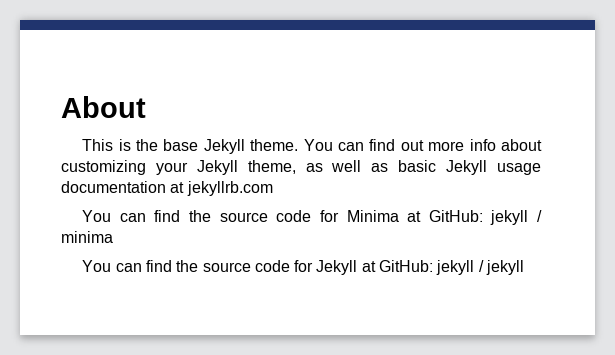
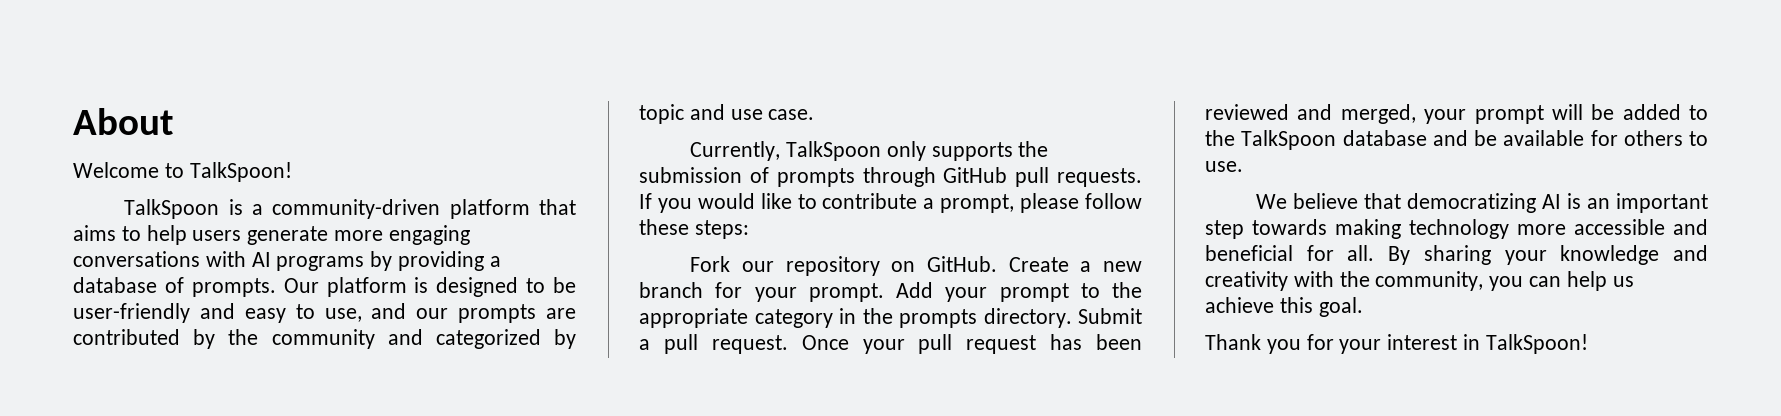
[82,139,542,154] [61,160,542,175] [61,181,273,196] [82,210,542,225] [61,231,113,243] [82,260,525,275] This is the base Jekyll theme. You can find out more info about customizing your Jekyll theme, as well as basic Jekyll usage documentation at jekyllrb.com // You can find the source code for Minima at GitHub: jekyll / minima // You can find the source code for Jekyll at GitHub: jekyll / jekyll -> [73,162,292,182] [124,199,576,219] [73,225,470,245] [73,251,501,271] [73,277,576,297] [73,303,576,323] [73,329,576,349] [639,104,815,124] [690,141,1049,161] [639,167,1142,187] [639,193,1142,213] [639,219,749,239] [690,256,1142,276] [639,282,1142,302] [639,308,1142,328] [639,334,1142,354] [1205,104,1708,124] [1205,130,1708,150] [1205,161,1243,172] [1256,193,1708,213] [1205,219,1708,239] [1205,245,1708,265] [1205,271,1634,291] [1205,297,1363,317] [1205,334,1588,354] Welcome to TalkSpoon! // TalkSpoon is a community-driven platform that aims to help users generate more engaging conversations with AI programs by providing a database of prompts. Our platform is designed to be user-friendly and easy to use, and our prompts are contributed by the community and categorized by topic and use case. // Currently, TalkSpoon only supports the submission of prompts through GitHub pull requests. If you would like to contribute a prompt, please follow these steps: // Fork our repository on GitHub. Create a new branch for your prompt. Add your prompt to the appropriate category in the prompts directory. Submit a pull request. Once your pull request has been reviewed and merged, your prompt will be added to the TalkSpoon database and be available for others to use. // We believe that democratizing AI is an important step towards making technology more accessible and beneficial for all. By sharing your knowledge and creativity with the community, you can help us achieve this goal. // Thank you for your interest in TalkSpoon!

